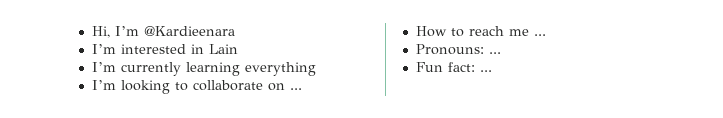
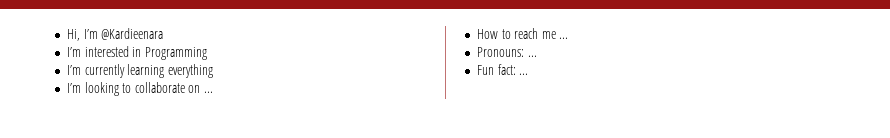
[208,44,238,54] Lain -> [144,47,207,60] Programming

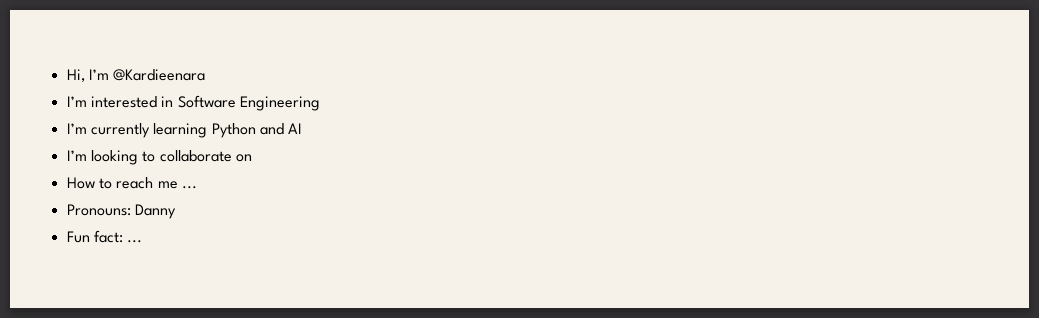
[144,47,207,60] Programming -> [177,95,320,111] Software Engineering
[167,64,213,78] everything -> [211,123,303,138] Python and AI
[204,91,214,93] ... -> (252, 158) none
[527,55,537,57] ... -> [134,204,176,219] Danny

